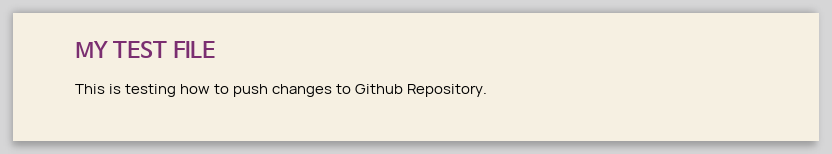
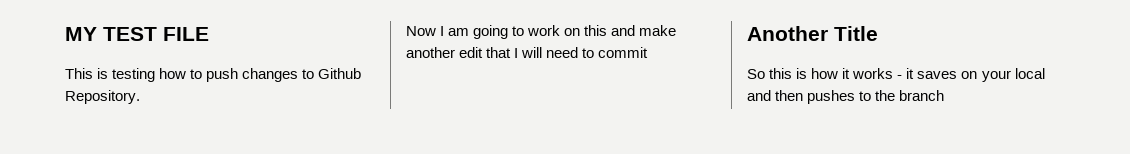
(488, 90) none -> [406,25,677,39] [406,47,649,58] [747,26,878,41] [747,68,1045,82] [747,90,945,104] // Now I am going to work on this and make another edit that I will need to commit // Another Title // So this is how it works - it saves on your local and then pushes to the branch

